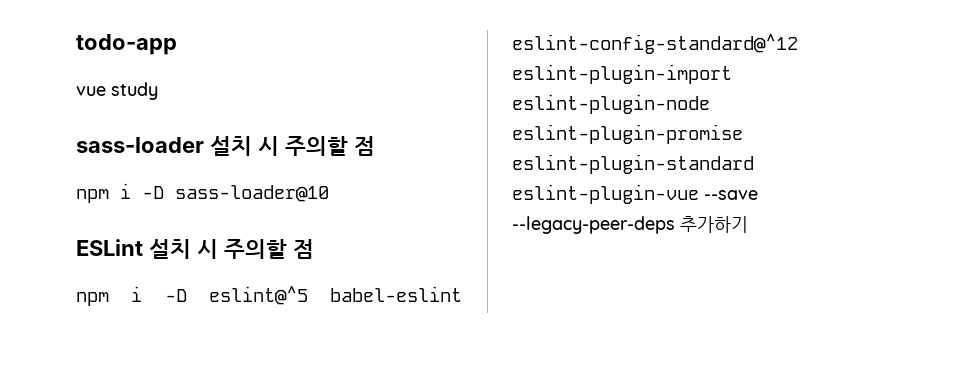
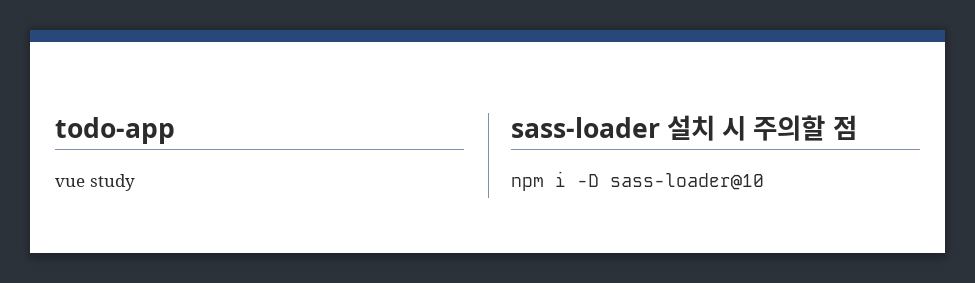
[76,239,314,259] [76,286,462,306] [512,34,798,54] [512,64,732,84] [512,94,710,114] [512,124,743,144] [512,154,754,174] [512,184,758,204] [512,216,748,234] // ESLint 설치 시 주의할 점 // npm i -D eslint@^5 babel-eslint eslint-config-standard@^12 eslint-plugin-import eslint-plugin-node eslint-plugin-promise eslint-plugin-standard eslint-plugin-vue --save --legacy-peer-deps 추가하기 -> (764, 181) none

